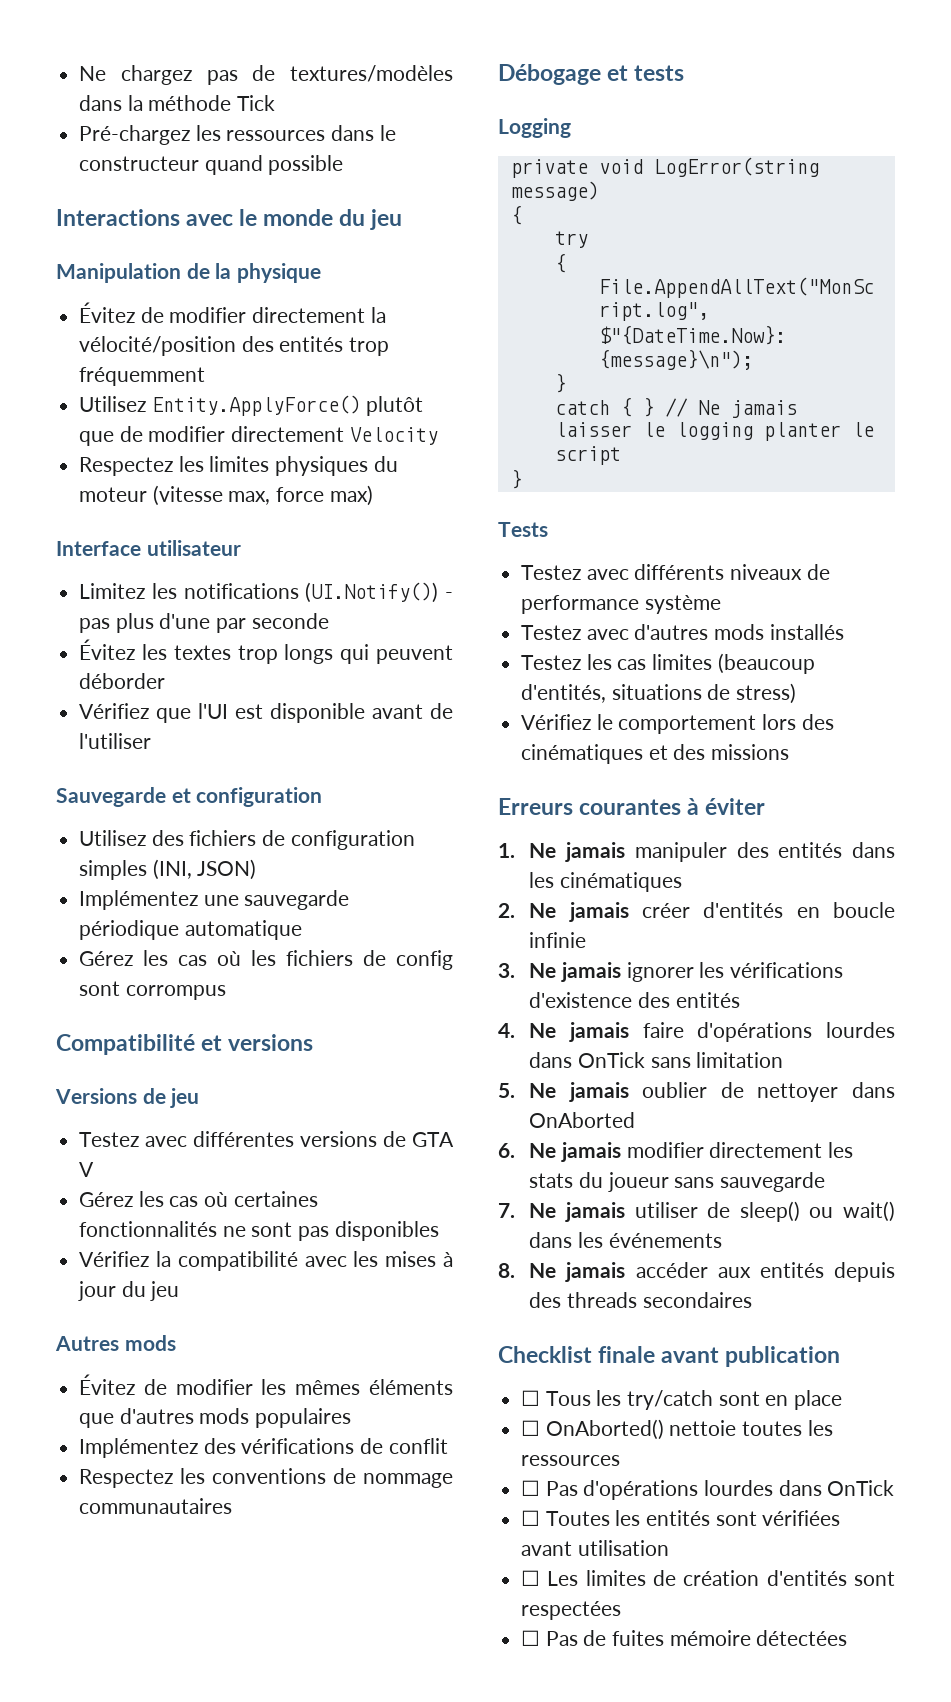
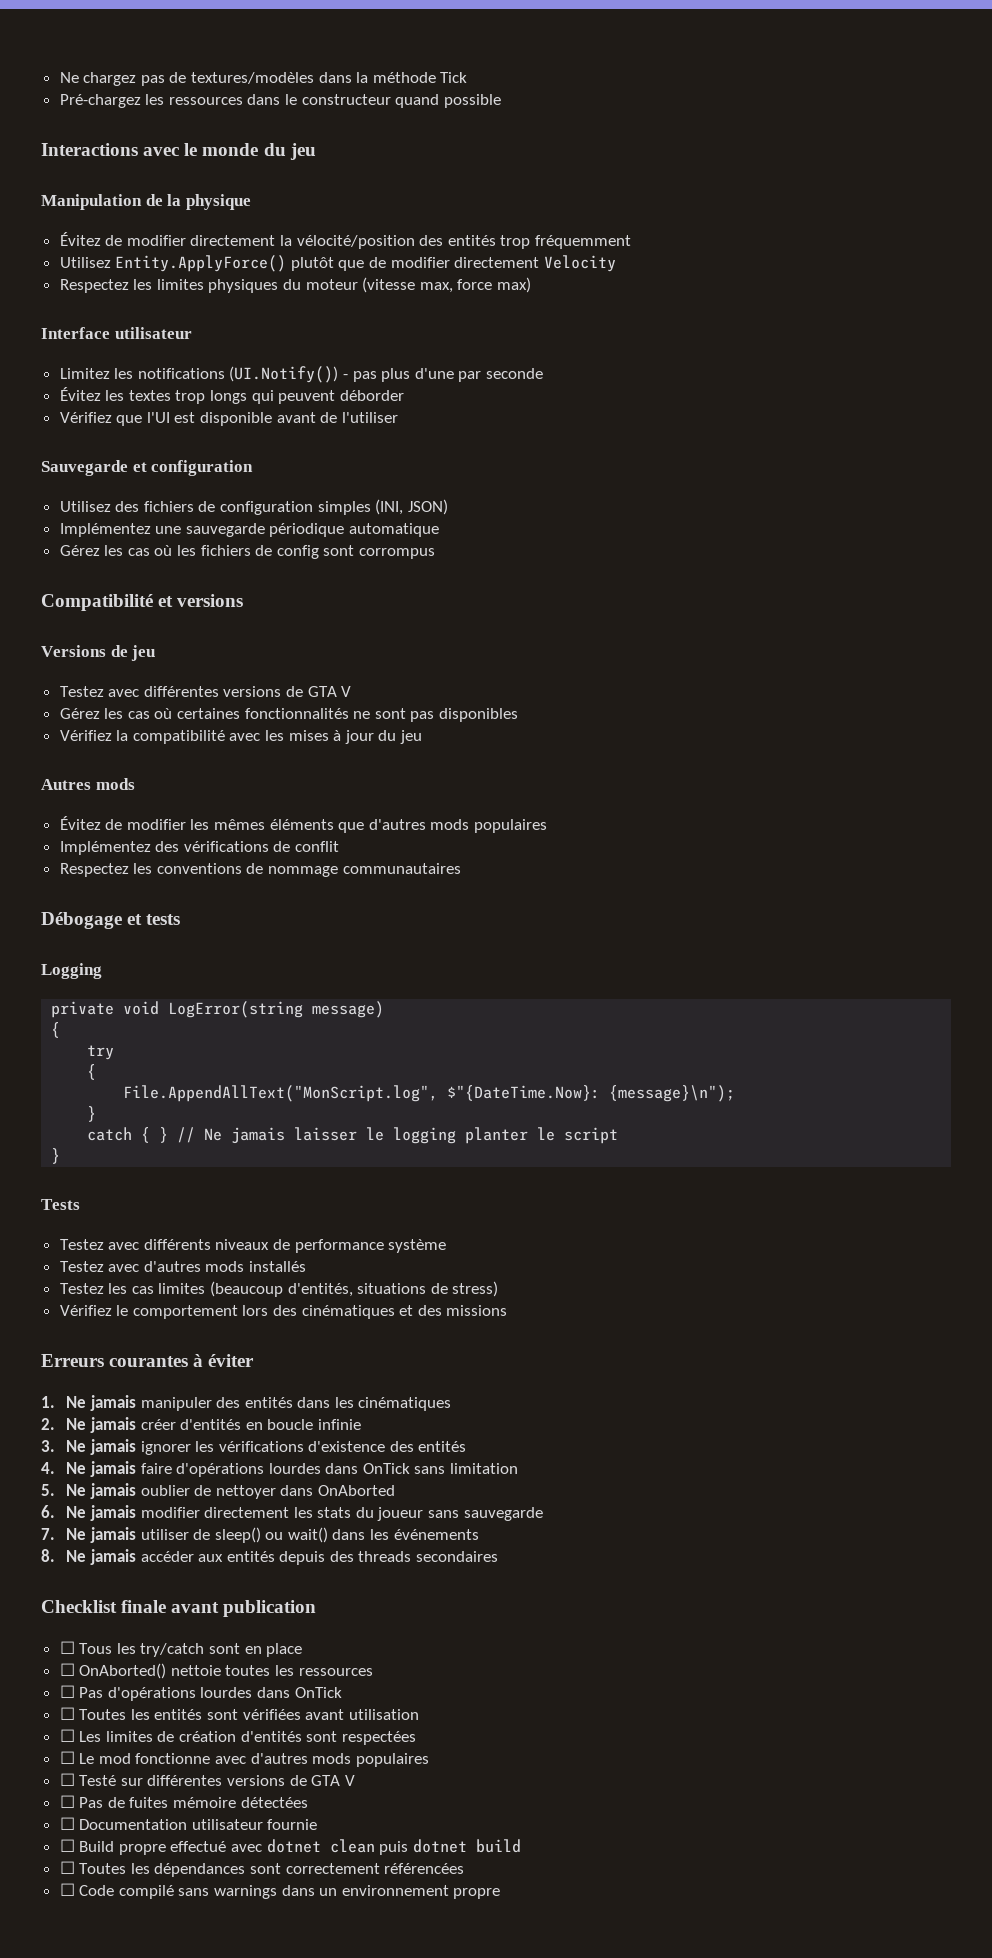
(622, 1610) none -> [59,1751,429,1767] [59,1773,355,1786] // ☐ Le mod fonctionne avec d'autres mods populaires // ☐ Testé sur différentes versions de GTA V
(848, 1638) none -> [59,1817,318,1830] [59,1839,521,1855] [59,1861,465,1877] [59,1883,501,1899] // ☐ Documentation utilisateur fournie // ☐ Build propre effectué avec dotnet clean puis dotnet build // ☐ Toutes les dépendances sont correctement référencées // ☐ Code compilé sans warnings dans un environnement propre

